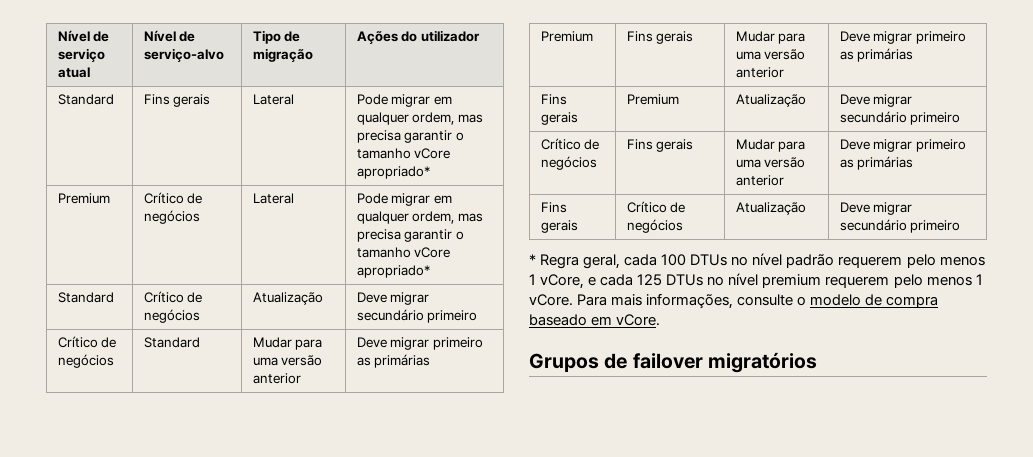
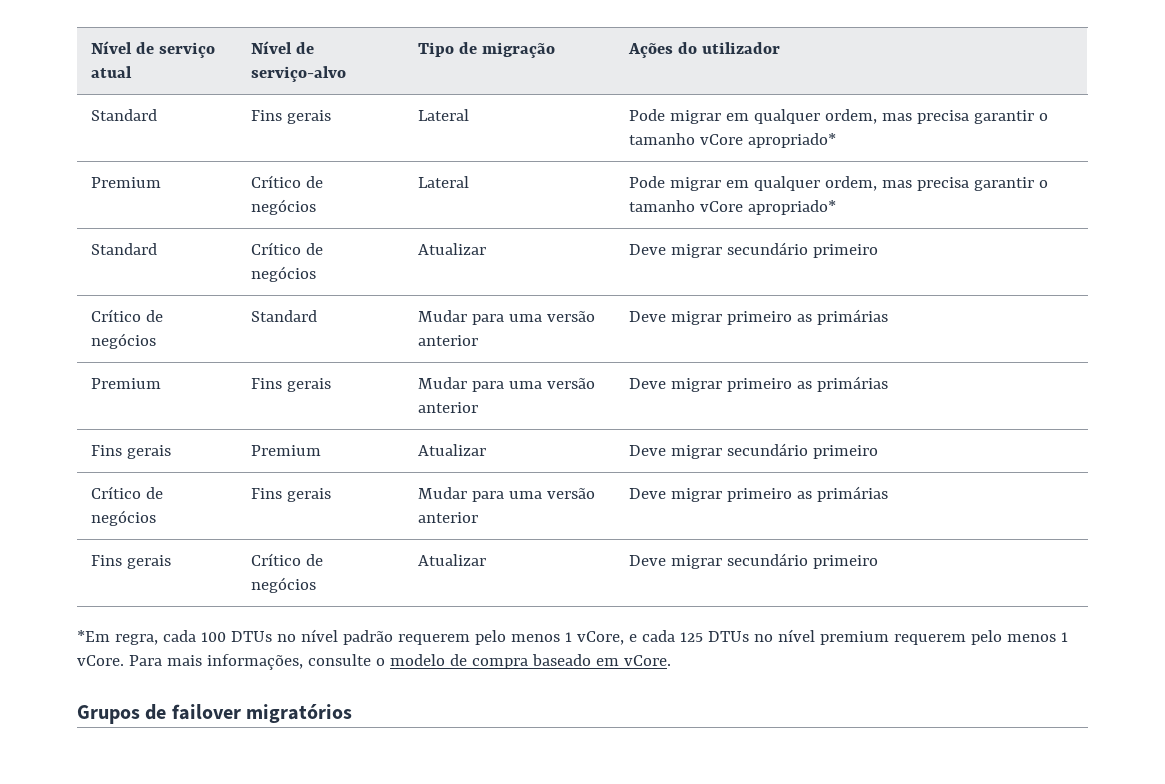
[252,292,323,305] Atualização -> [417,243,486,255] Atualizar
[735,94,806,107] Atualização -> [417,444,486,456] Atualizar
[735,202,806,215] [839,202,913,215] [839,219,961,233] [529,254,621,269] Atualização | Deve migrar secundário primeiro // * Regra geral, -> [417,554,486,566] [628,553,878,569] [77,630,158,645] Atualizar | Deve migrar secundário primeiro // *Em regra,

